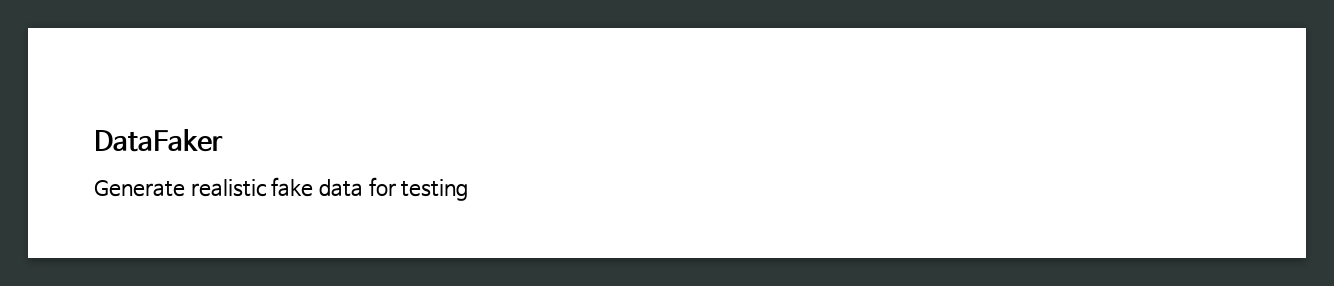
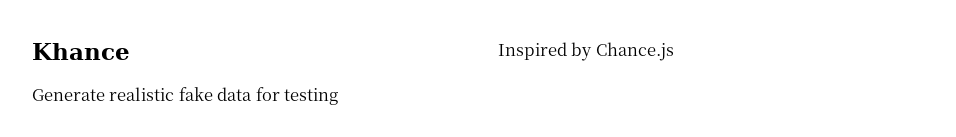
[94,129,223,152] DataFaker -> [32,43,130,60] Khance
(469, 190) none -> [498,42,674,61] // Inspired by Chance.js

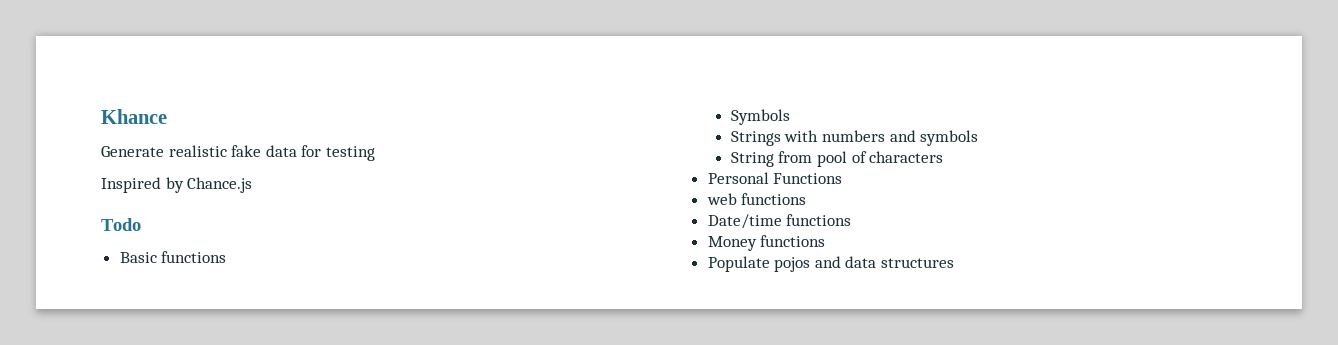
(674, 51) none -> [101,218,141,231] [119,251,227,263] [730,109,790,125] [730,130,979,146] [730,151,944,167] [707,172,843,184] [706,193,807,205] [707,214,852,229] [707,235,826,251] [707,256,955,272] // Todo // Basic functions // Symbols // Strings with numbers and symbols // String from pool of characters // Personal Functions // web functions // Date/time functions // Money functions // Populate pojos and data structures

